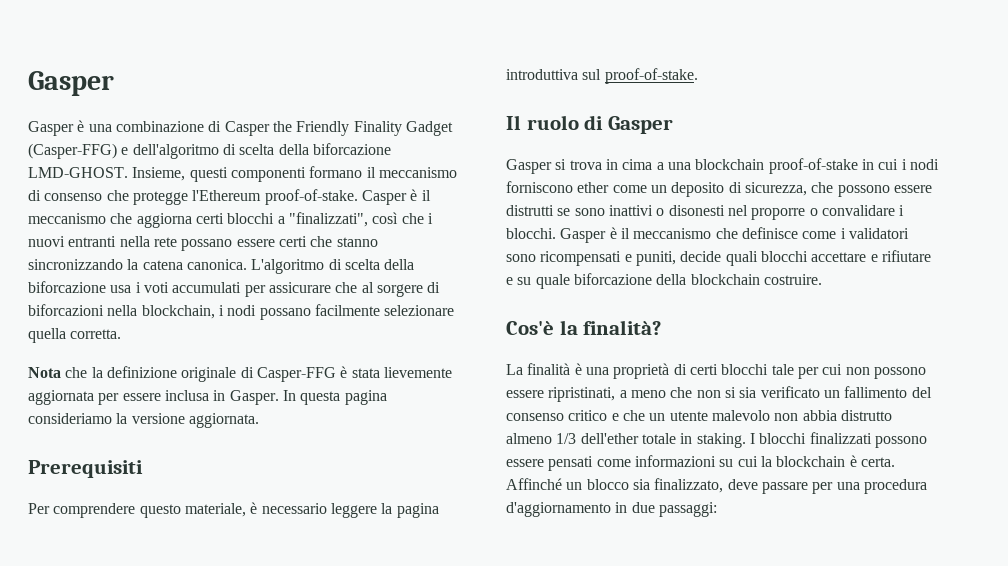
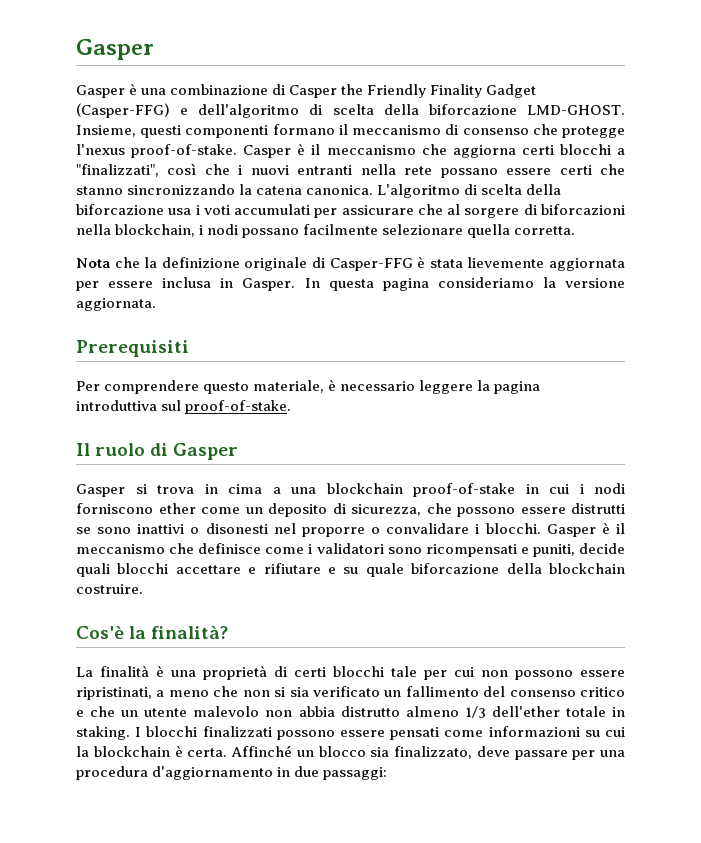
[192,190,262,201] l'Ethereum -> [76,144,125,155] l'nexus

